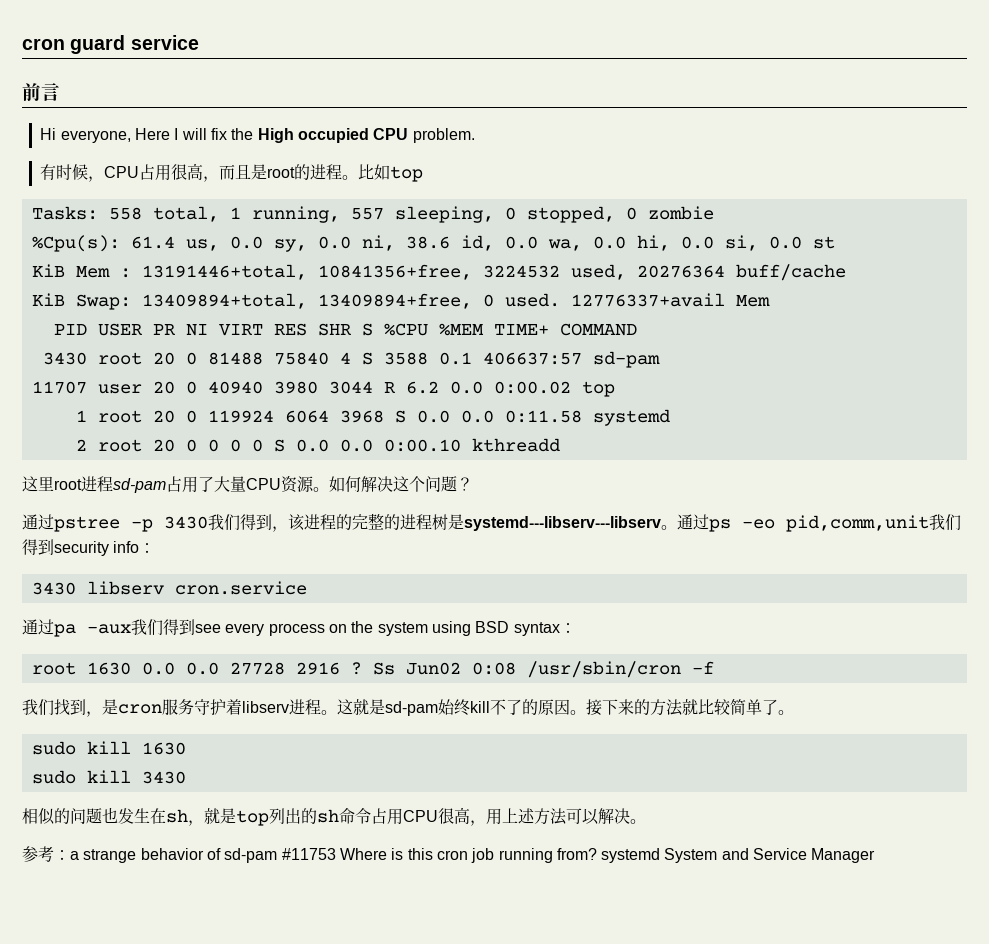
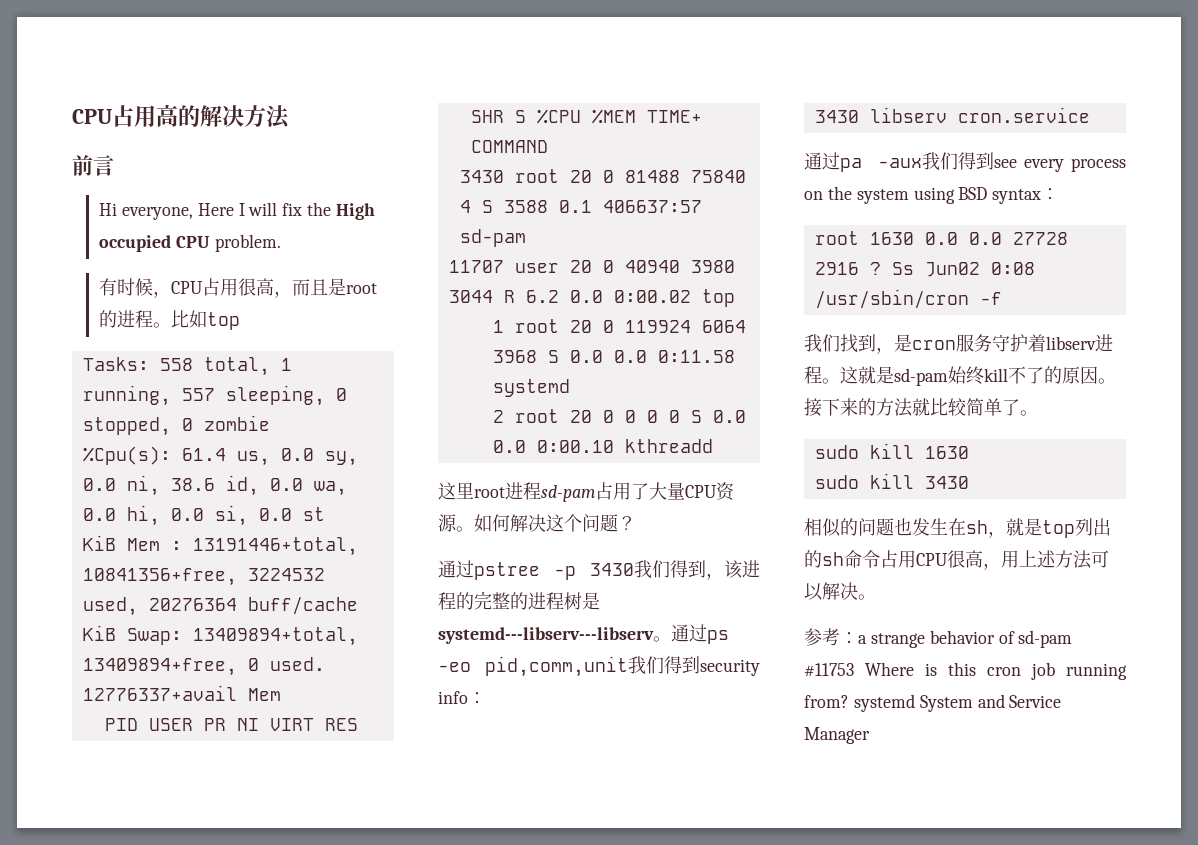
[22,35,199,54] cron guard service -> [72,104,290,129] CPU占用高的解决方法

